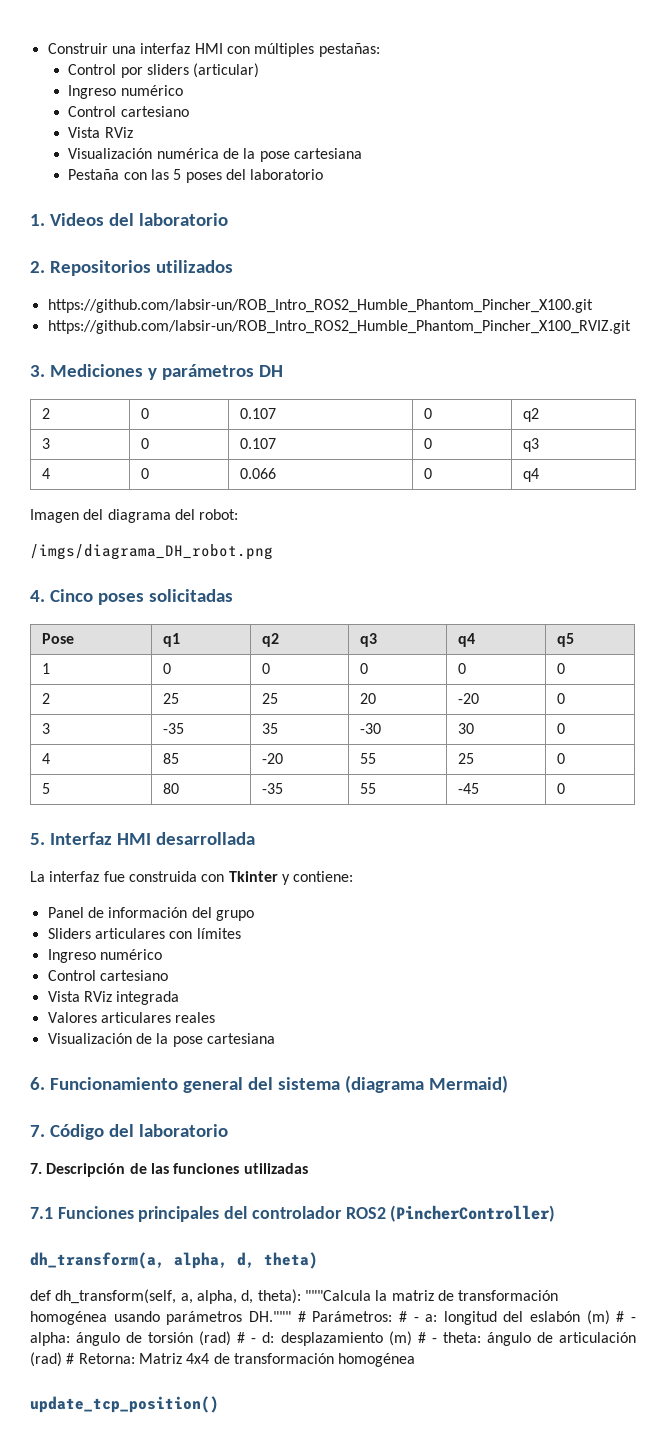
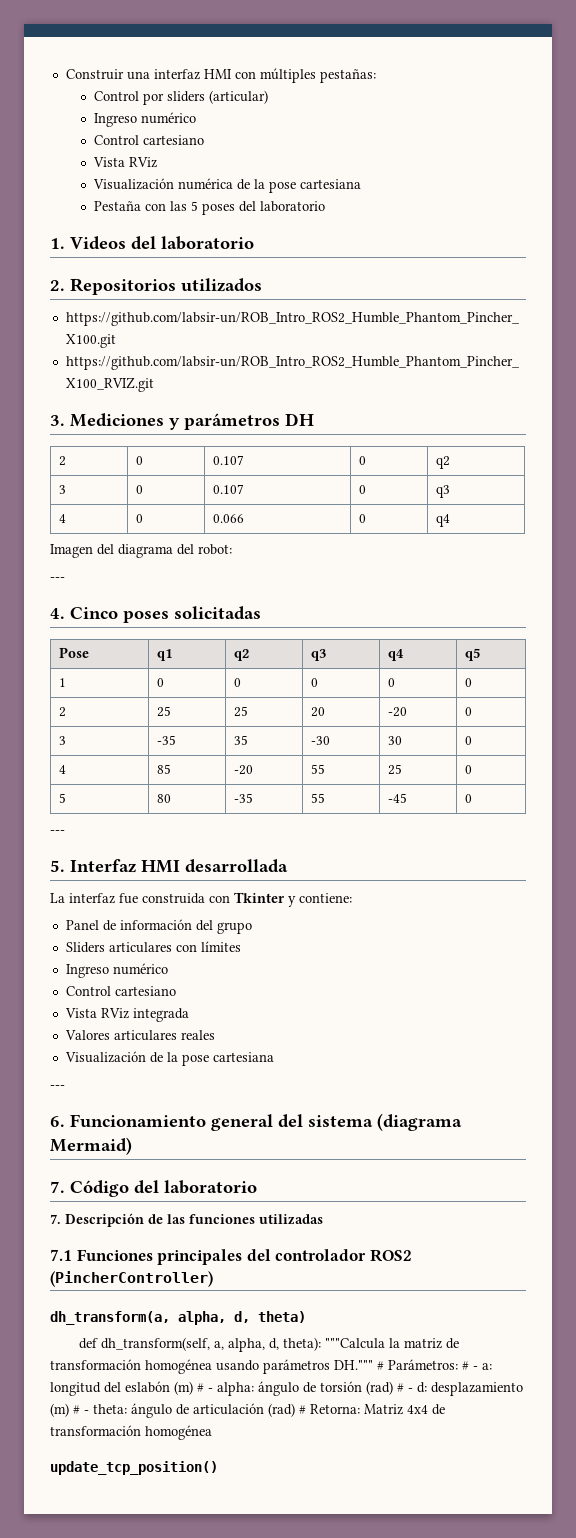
[30,544,273,560] /imgs/diagrama_DH_robot.png -> [50,577,65,581] ---
(565, 788) none -> [50,830,65,834] // ---
(275, 1038) none -> [50,1085,65,1089] // ---

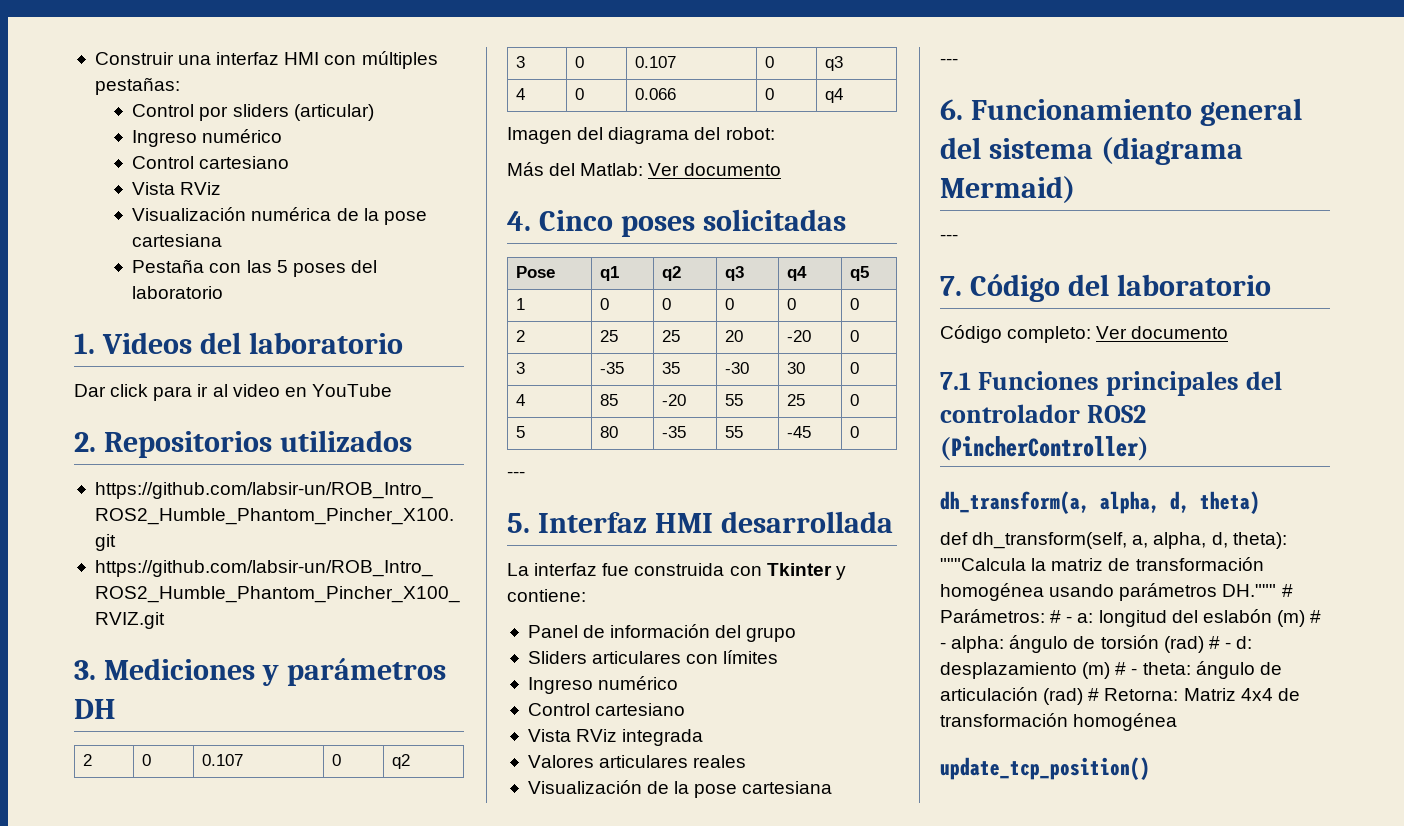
(254, 243) none -> [74,384,392,401] // Dar click para ir al video en YouTube
[50,577,65,581] --- -> [507,162,781,176] Más del Matlab: Ver documento
(132, 1146) none -> [940,234,958,241] // ---
[50,1213,323,1227] 7. Descripción de las funciones utilizadas -> [940,325,1229,343] Código completo: Ver documento

